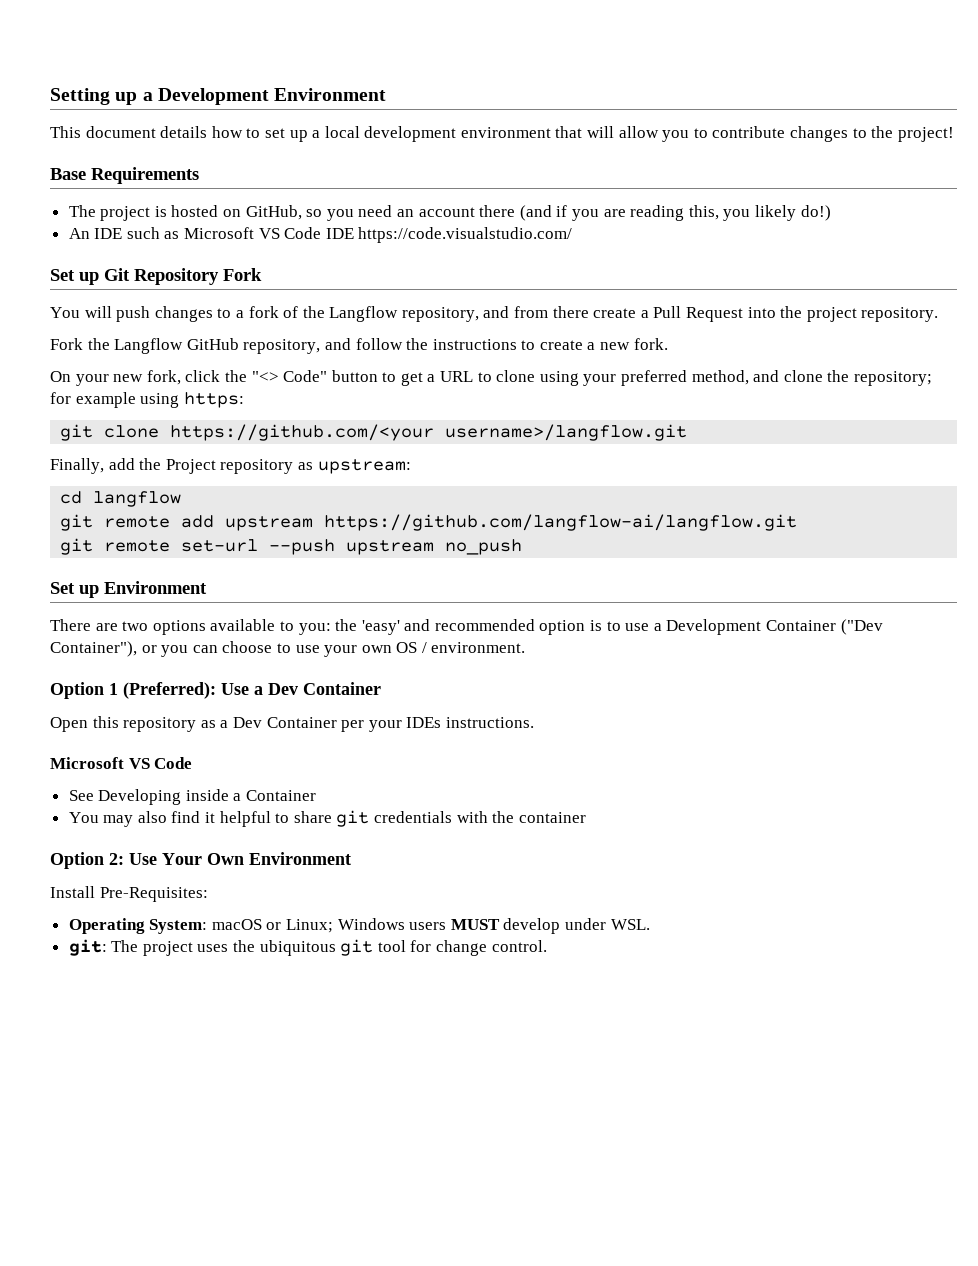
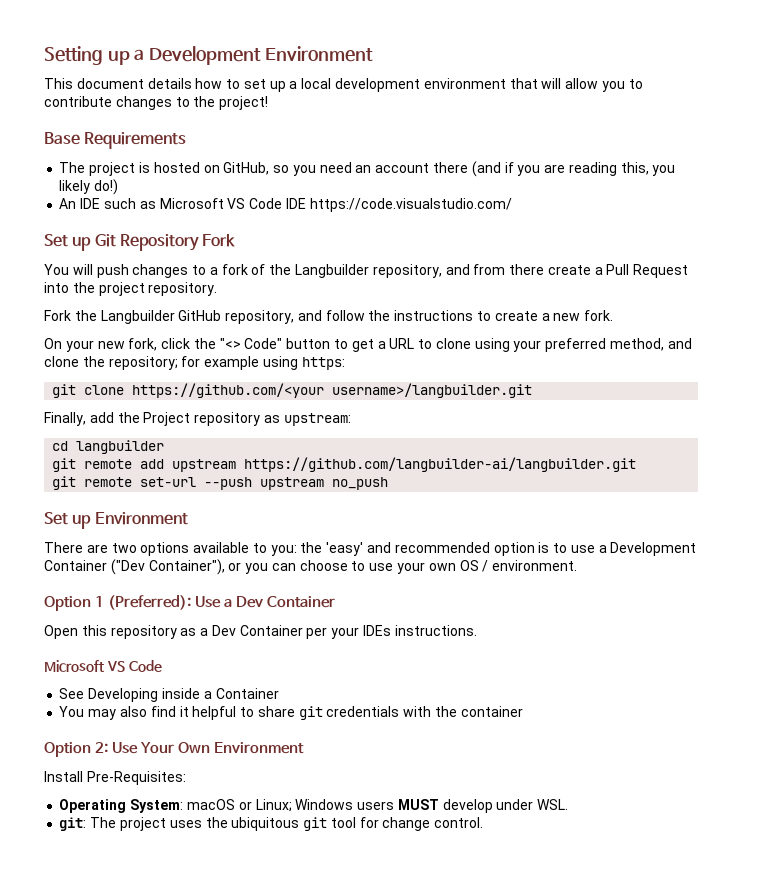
[329,306,399,322] Langflow -> [295,264,370,278] Langbuilder
[114,338,184,354] Langflow -> [100,310,175,324] Langbuilder
[445,424,688,441] username>/langflow.git -> [332,383,533,398] username>/langbuilder.git
[93,491,182,507] langflow -> [76,440,165,454] langbuilder
[324,514,798,531] https://github.com/langflow-ai/langflow.git -> [244,457,637,472] https://github.com/langbuilder-ai/langbuilder.git

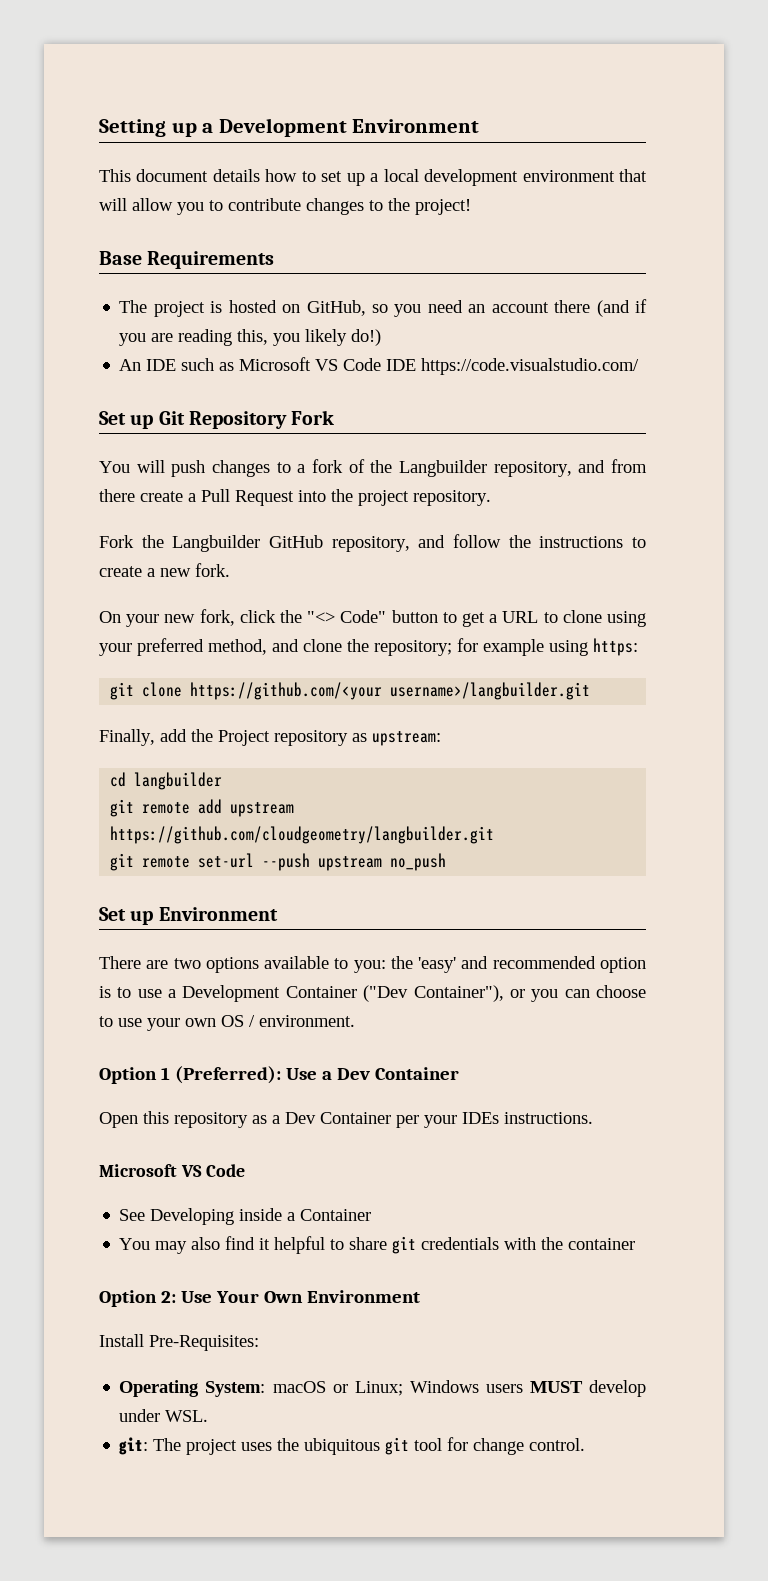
[244,457,637,472] https://github.com/langbuilder-ai/langbuilder.git -> [110,826,495,844] https://github.com/cloudgeometry/langbuilder.git

